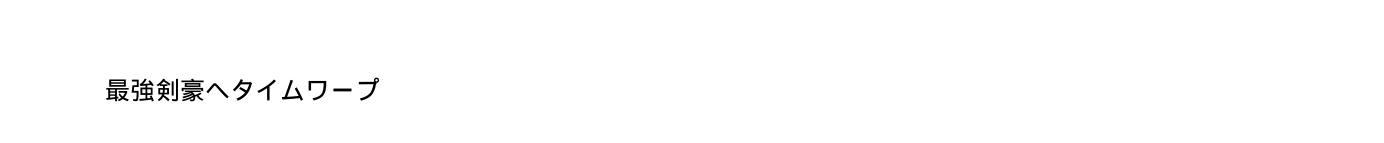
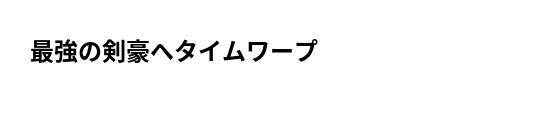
(155, 90) none -> [78,42,102,62] の

